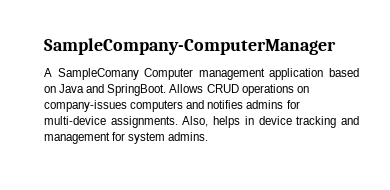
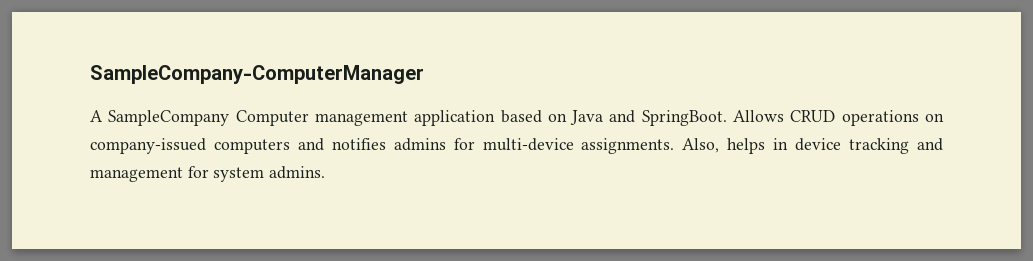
[57,68,139,80] SampleComany -> [108,110,230,126] SampleCompany
[44,100,127,112] company-issues -> [90,138,206,154] company-issued

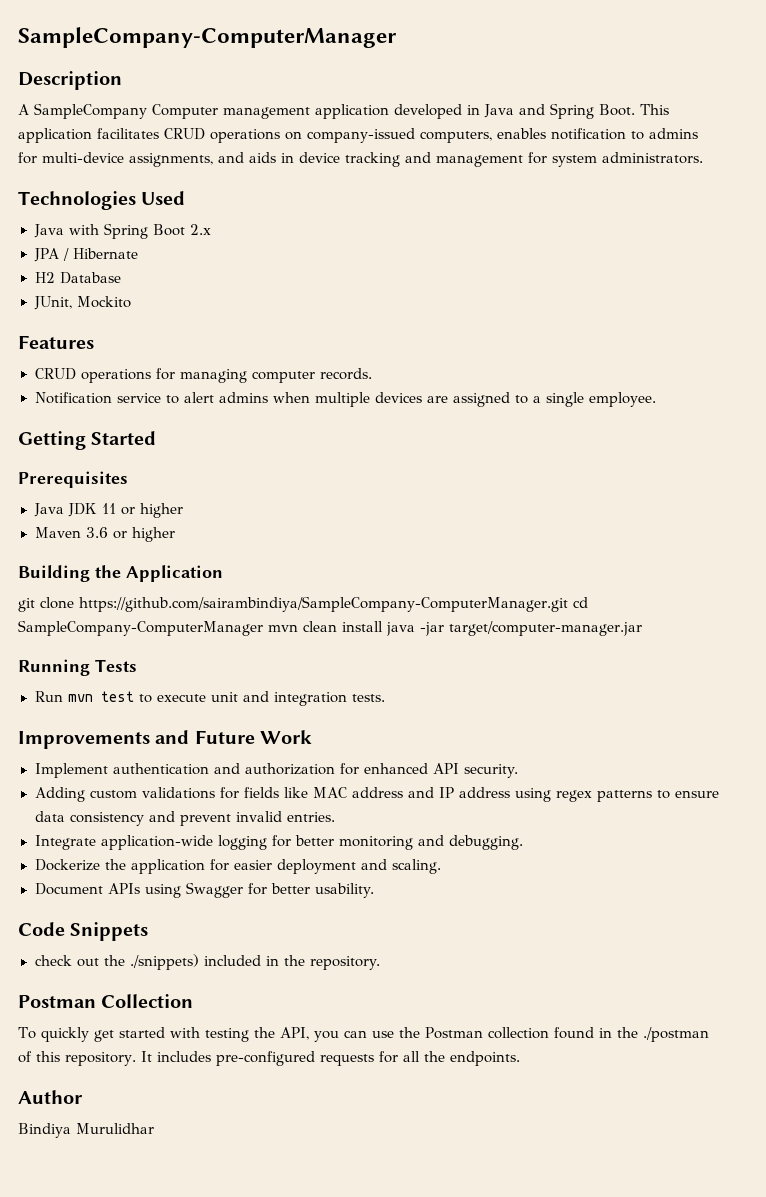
[90,65,424,84] SampleCompany-ComputerManager -> [18,27,397,48] [18,71,122,90] SampleCompany-ComputerManager // Description
[500,110,944,126] [90,138,766,154] based on Java and SpringBoot. Allows CRUD operations on company-issued computers and notifies admins for multi-device assignments. Also, helps -> [394,103,669,119] [18,128,698,143] [18,152,276,167] developed in Java and Spring Boot. This application facilitates CRUD operations on company-issued computers, enables notification to admins for multi-device assignments, and aids
[269,166,326,179] admins. -> [602,152,703,164] [18,191,186,210] [33,223,211,239] [33,248,139,262] [34,272,121,284] [33,296,131,310] [18,335,94,349] [34,368,372,383] [34,392,656,407] [18,431,157,450] [18,471,128,488] [33,503,183,518] [34,527,175,542] [18,565,223,582] [18,596,588,612] [18,620,642,636] [18,659,137,676] [34,691,385,706] [18,730,313,749] [34,763,519,778] [34,787,719,802] [34,811,335,826] [34,835,523,850] [34,859,441,874] [34,882,375,898] [18,922,149,941] [34,954,381,970] [18,994,194,1008] [18,1027,709,1042] [18,1051,520,1066] [18,1090,83,1104] [18,1123,154,1138] administrators. // Technologies Used // Java with Spring Boot 2.x // JPA / Hibernate // H2 Database // JUnit, Mockito // Features // CRUD operations for managing computer records. // Notification service to alert admins when multiple devices are assigned to a single employee. // Getting Started // Prerequisites // Java JDK 11 or higher // Maven 3.6 or higher // Building the Application // git clone https://github.com/sairambindiya/SampleCompany-ComputerManager.git cd SampleCompany-ComputerManager mvn clean install java -jar target/computer-manager.jar // Running Tests // Run mvn test to execute unit and integration tests. // Improvements and Future Work // Implement authentication and authorization for enhanced API security. // Adding custom validations for fields like MAC address and IP address using regex patterns to ensure data consistency and prevent invalid entries. // Integrate application-wide logging for better monitoring and debugging. // Dockerize the application for easier deployment and scaling. // Document APIs using Swagger for better usability. // Code Snippets // check out the ./snippets) included in the repository. // Postman Collection // To quickly get started with testing the API, you can use the Postman collection found in the ./postman of this repository. It includes pre-configured requests for all the endpoints. // Author // Bindiya Murulidhar

